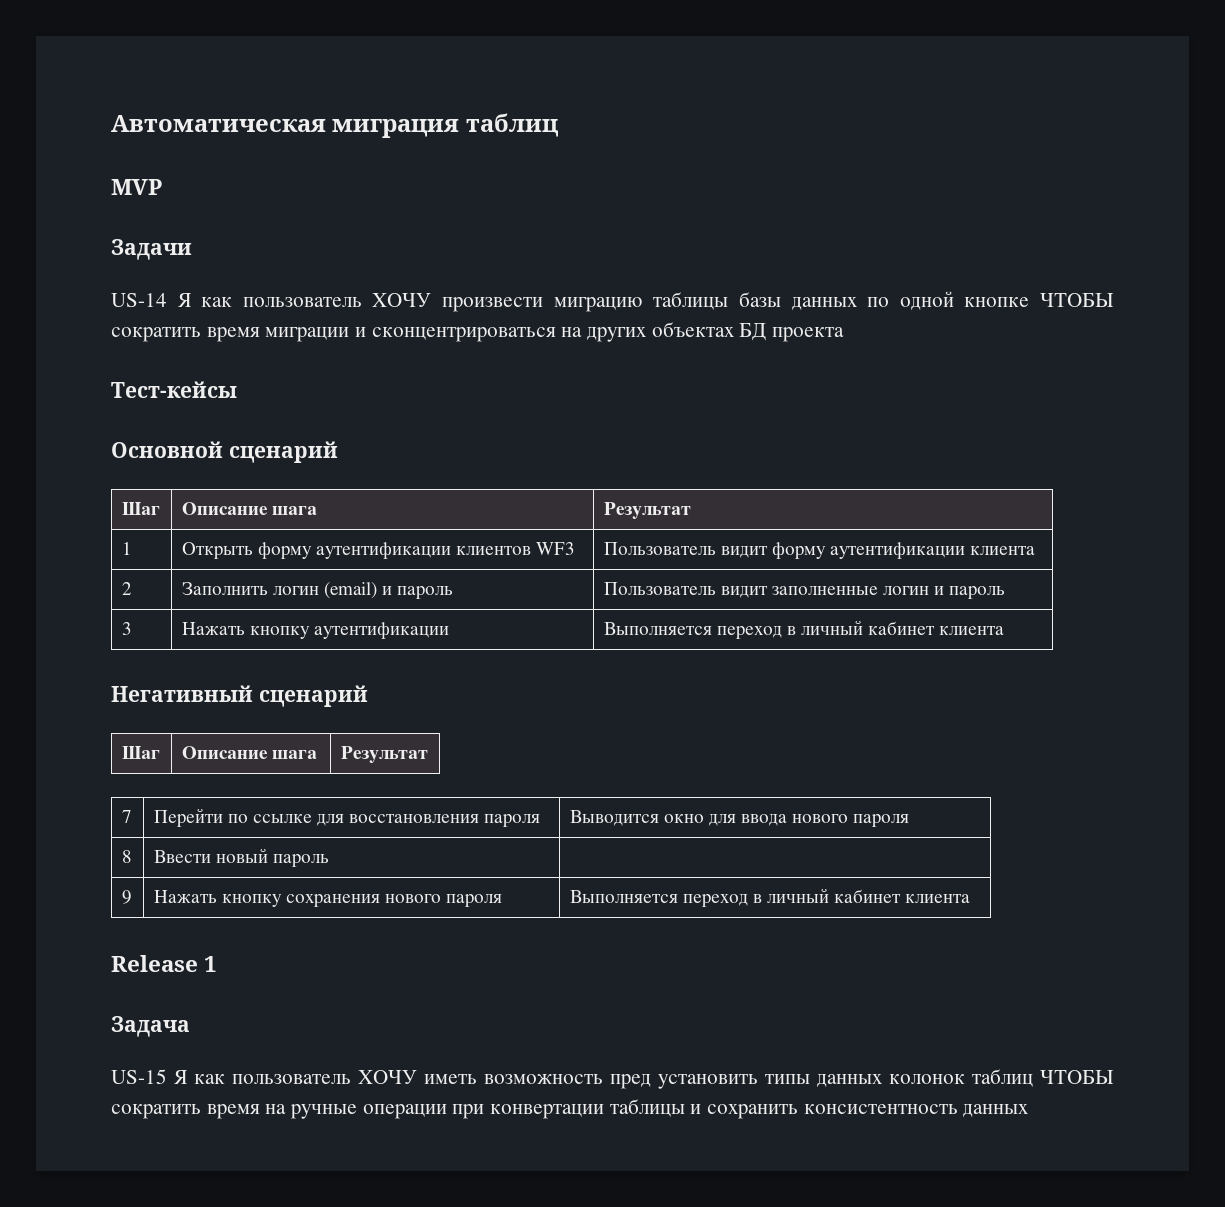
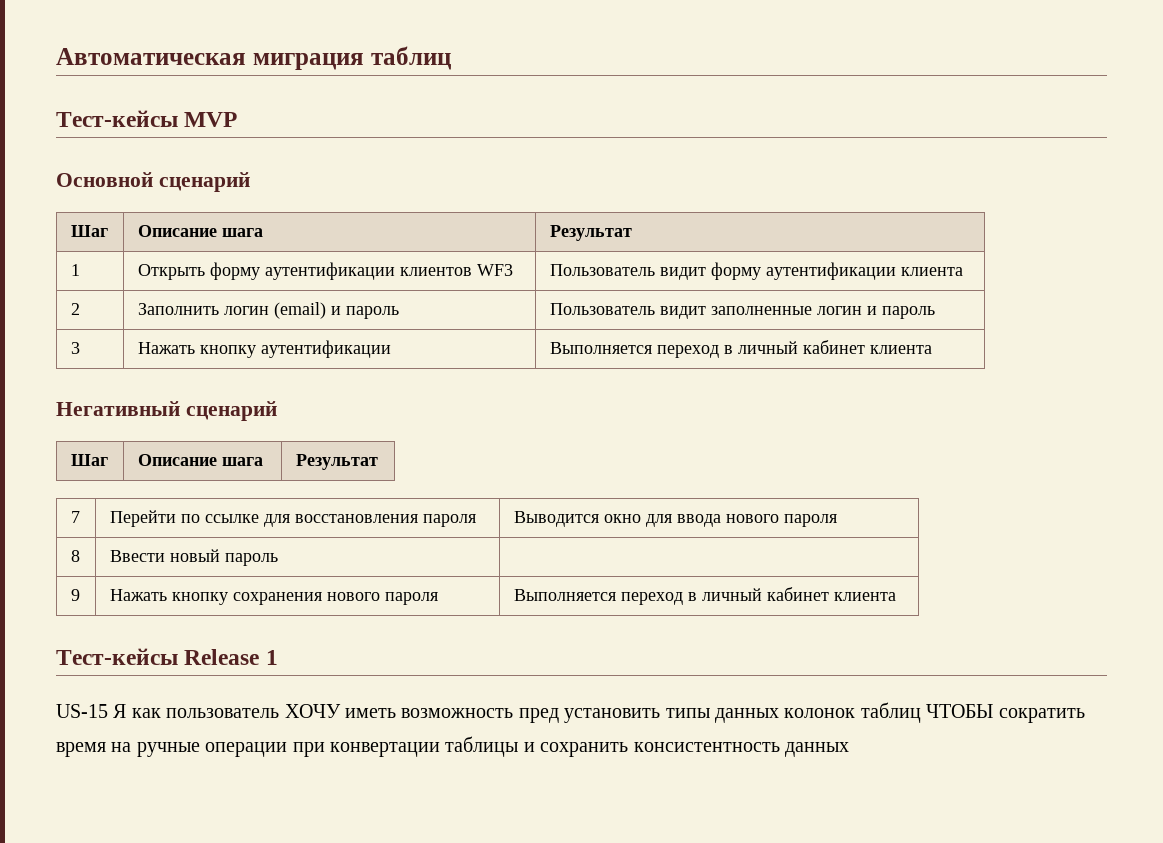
(558, 125) none -> [56,110,178,127] Тест-кейсы
[111,239,192,260] [111,291,1115,312] [111,322,845,342] [111,381,237,398] // Задачи // US-14 Я как пользователь ХОЧУ произвести миграцию таблицы базы данных по одной кнопке ЧТОБЫ сократить время миграции и сконцентрироваться на других объектах БД проекта // Тест-кейсы -> (238, 119) none
(971, 898) none -> [56,648,178,665] Тест-кейсы
[111,1016,190,1037] // Задача -> (278, 657) none

